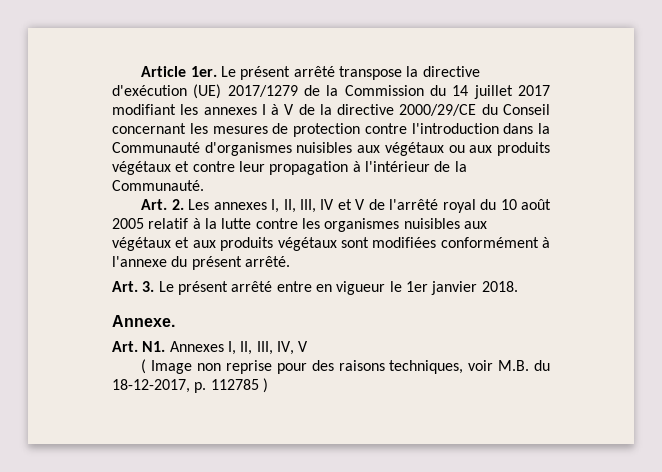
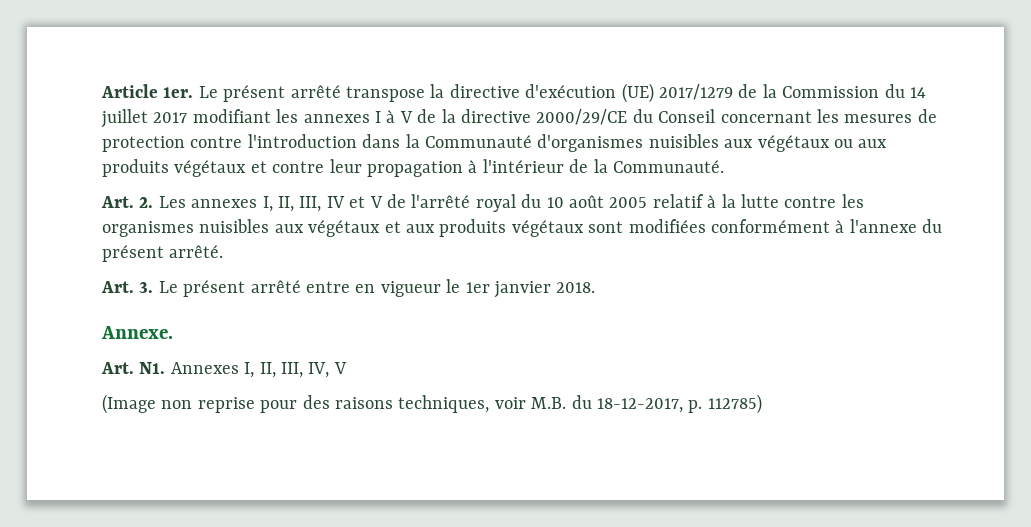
[141,359,193,374] ( Image -> [102,394,156,414] (Image
[210,378,268,393] 112785 ) -> [707,394,762,414] 112785)

